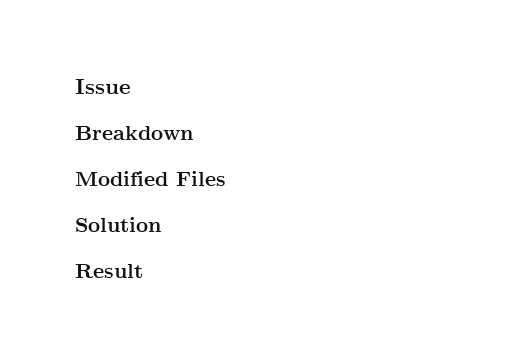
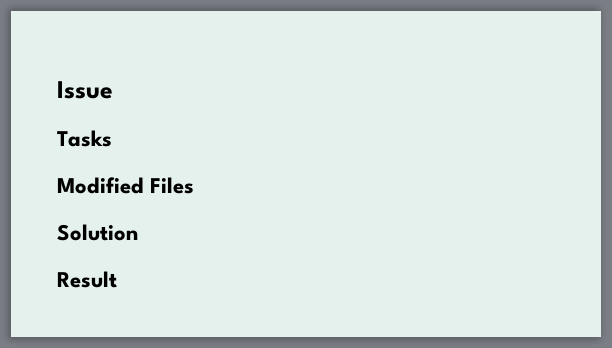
[75,126,193,140] Breakdown -> [57,130,112,147] Tasks

